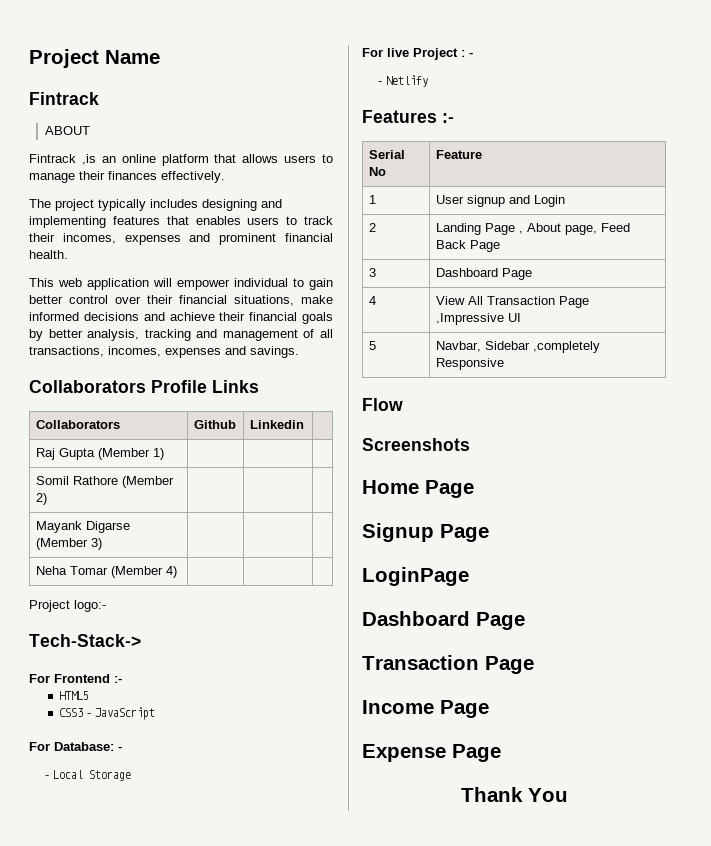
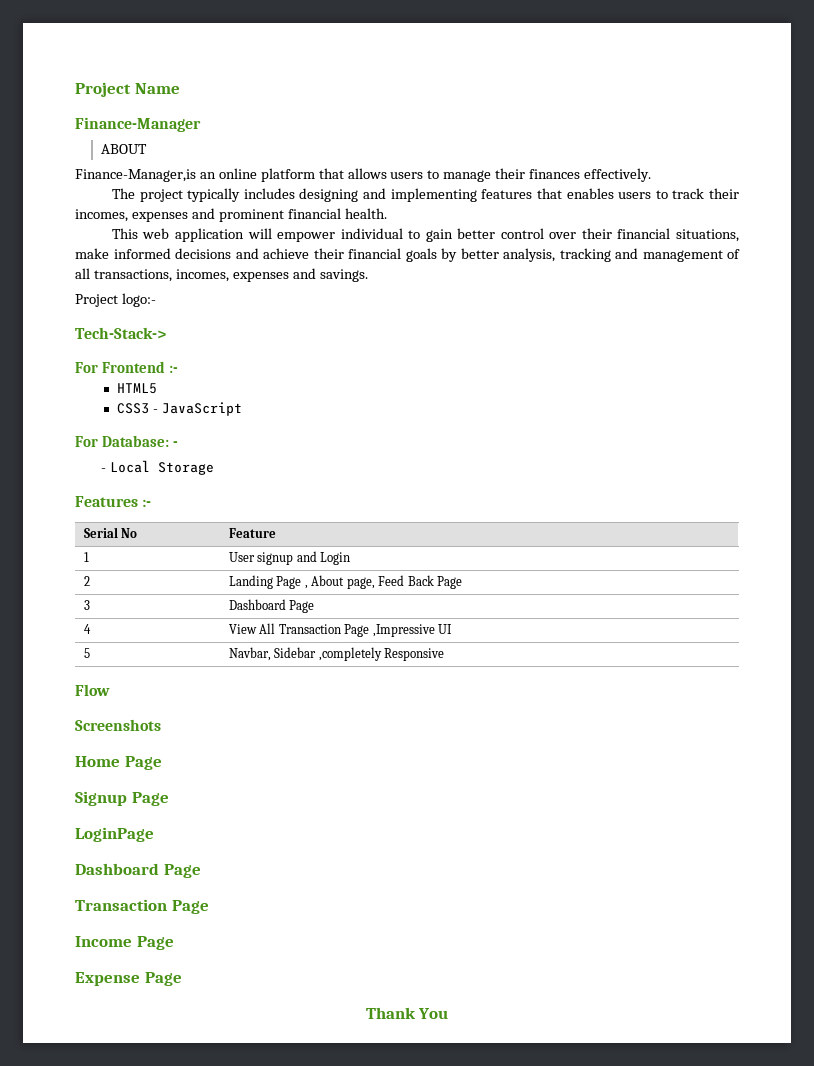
[29,92,99,105] Fintrack -> [75,117,201,132] Finance-Manager
[29,154,96,165] Fintrack ,is -> [75,169,196,182] Finance-Manager,is
[29,380,259,393] [35,420,120,429] [193,420,236,429] [249,420,304,429] [35,448,164,460] [35,476,174,488] [35,493,47,505] [35,521,130,533] [35,538,102,550] [35,566,177,578] // Collaborators Profile Links // Collaborators | Github | Linkedin | // Raj Gupta (Member 1) | | | // Somil Rathore (Member 2) | | | // Mayank Digarse (Member 3) | | | // Neha Tomar (Member 4) | | | -> (368, 275) none
[362,48,473,60] [378,75,429,87] // For live Project : - // - Netlify -> (214, 468) none

